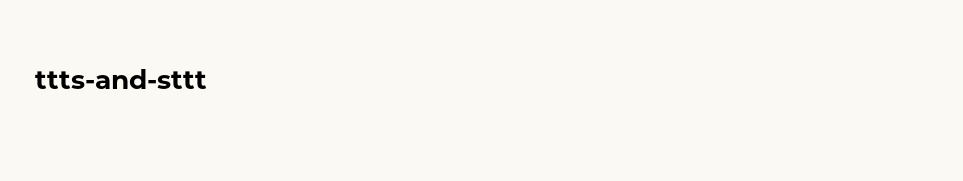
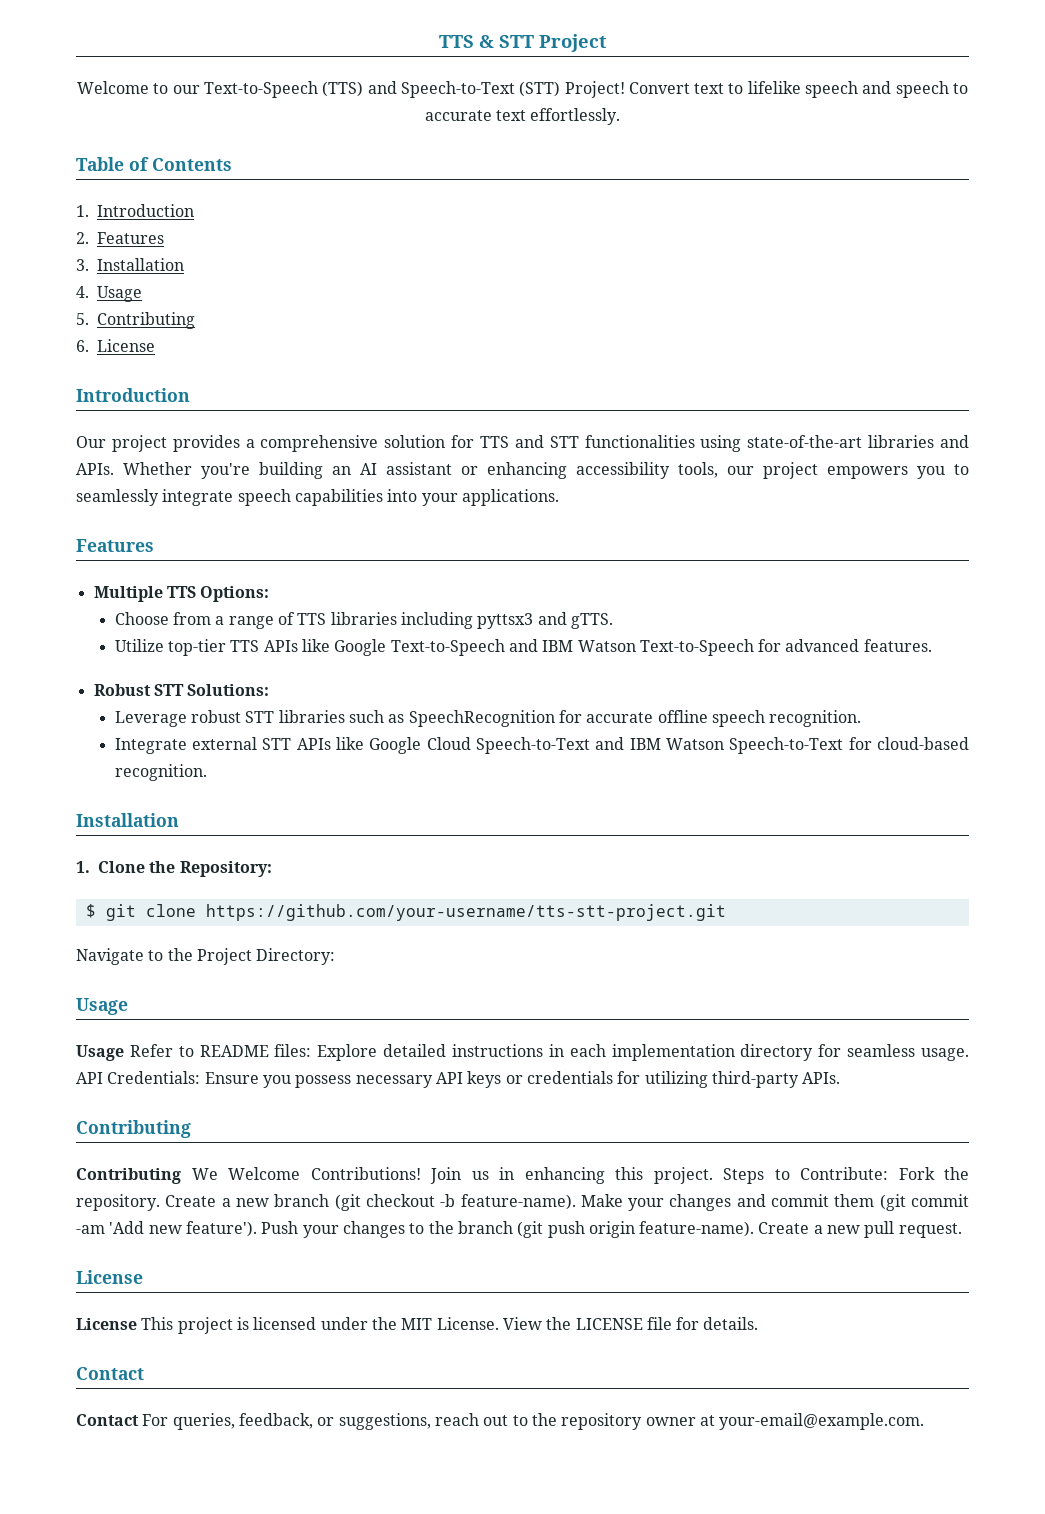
[35,69,207,89] ttts-and-sttt -> [438,34,607,52] [76,81,969,98] [424,108,621,125] [76,157,232,171] [76,204,195,217] [76,232,165,244] [76,258,185,271] [76,286,143,302] [76,312,196,329] [76,339,156,352] [76,388,190,402] [76,435,969,452] [76,462,969,479] [76,489,559,506] [76,539,154,552] [93,586,270,602] [114,612,613,629] [114,639,932,656] [93,684,270,696] [114,710,862,727] [114,737,970,754] [114,764,207,781] [76,813,179,827] [76,861,272,877] [85,904,726,921] [76,948,336,965] [76,998,128,1015] [76,1044,970,1061] [76,1071,841,1088] [76,1120,191,1138] [76,1167,969,1184] [76,1194,969,1211] [76,1221,962,1238] [76,1270,143,1284] [76,1317,759,1334] [76,1367,144,1380] [76,1413,925,1430] TTS & STT Project // Welcome to our Text-to-Speech (TTS) and Speech-to-Text (STT) Project! Convert text to lifelike speech and speech to accurate text effortlessly. // Table of Contents // 1. Introduction // 2. Features // 3. Installation // 4. Usage // 5. Contributing // 6. License // Introduction // Our project provides a comprehensive solution for TTS and STT functionalities using state-of-the-art libraries and APIs. Whether you're building an AI assistant or enhancing accessibility tools, our project empowers you to seamlessly integrate speech capabilities into your applications. // Features // Multiple TTS Options: // Choose from a range of TTS libraries including pyttsx3 and gTTS. // Utilize top-tier TTS APIs like Google Text-to-Speech and IBM Watson Text-to-Speech for advanced features. // Robust STT Solutions: // Leverage robust STT libraries such as SpeechRecognition for accurate offline speech recognition. // Integrate external STT APIs like Google Cloud Speech-to-Text and IBM Watson Speech-to-Text for cloud-based recognition. // Installation // 1. Clone the Repository: // $ git clone https://github.com/your-username/tts-stt-project.git // Navigate to the Project Directory: // Usage // Usage Refer to README files: Explore detailed instructions in each implementation directory for seamless usage. API Credentials: Ensure you possess necessary API keys or credentials for utilizing third-party APIs. // Contributing // Contributing We Welcome Contributions! Join us in enhancing this project. Steps to Contribute: Fork the repository. Create a new branch (git checkout -b feature-name). Make your changes and commit them (git commit -am 'Add new feature'). Push your changes to the branch (git push origin feature-name). Create a new pull request. // License // License This project is licensed under the MIT License. View the LICENSE file for details. // Contact // Contact For queries, feedback, or suggestions, reach out to the repository owner at your-email@example.com.

